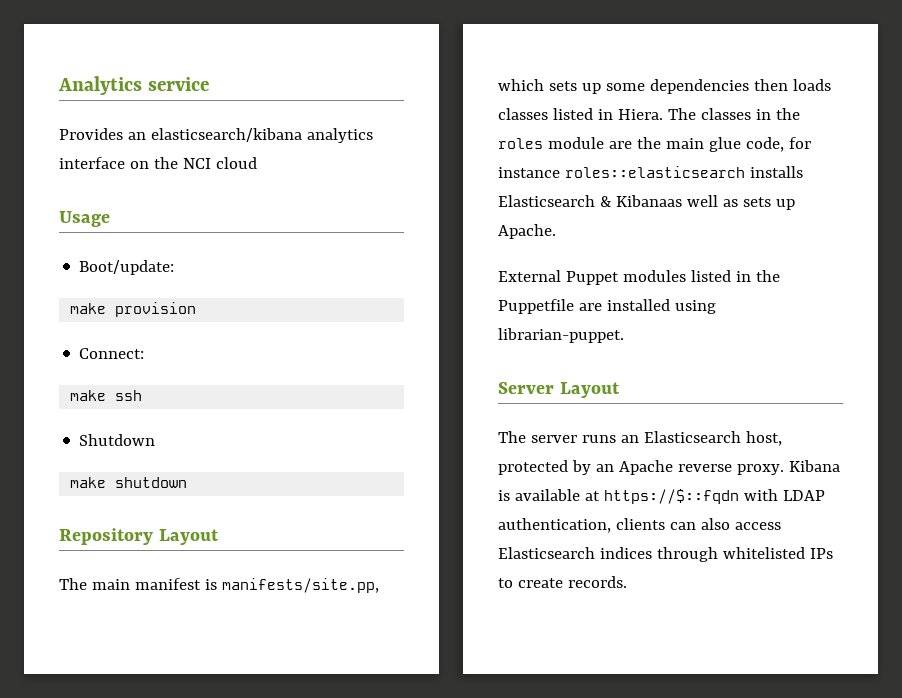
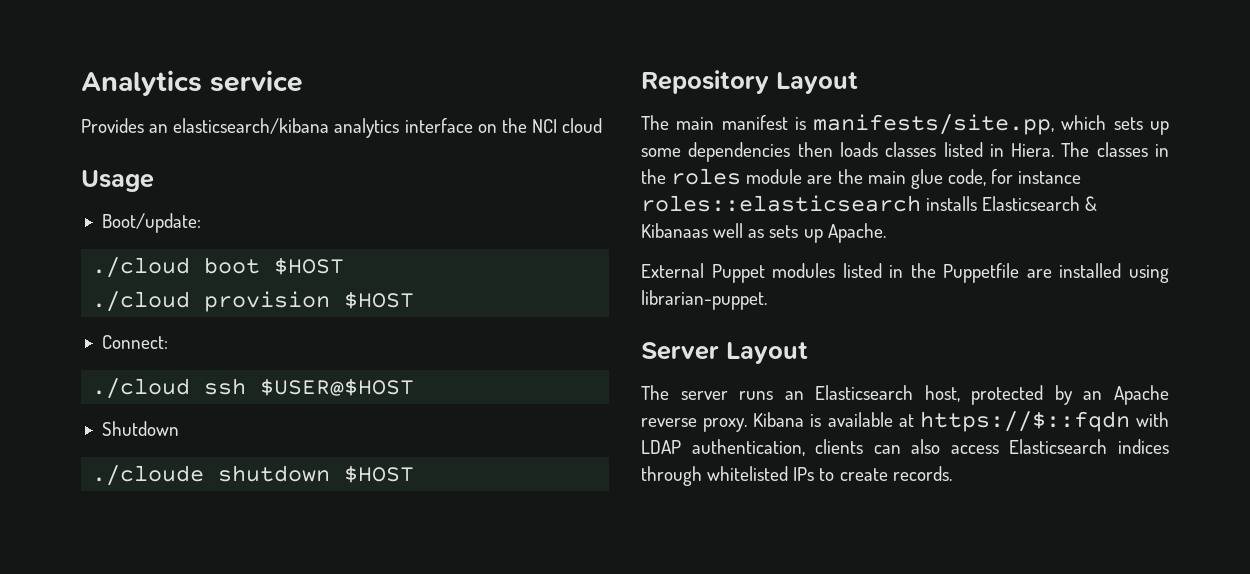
[70,303,107,314] make -> [92,257,345,278] [92,291,191,312] ./cloud boot $HOST // ./cloud
(197, 309) none -> [344,291,415,309] $HOST
[70,390,107,401] make -> [92,378,191,399] ./cloud
(143, 395) none -> [260,378,415,396] $USER@$HOST
[70,477,107,488] make -> [92,465,205,486] ./cloude
(188, 482) none -> [344,465,415,483] $HOST

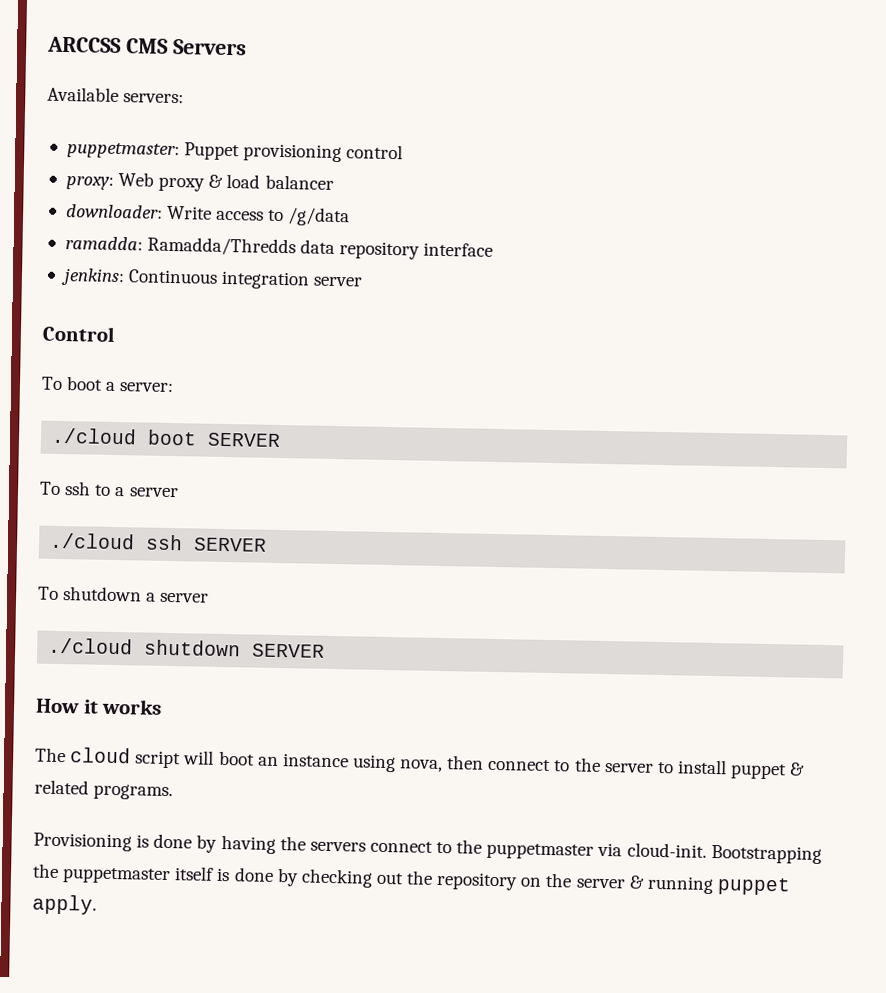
[81,70,303,96] [81,118,603,138] [81,170,154,192] [101,213,201,233] [92,257,345,278] [92,291,415,312] [101,335,168,349] [92,378,415,399] [101,421,179,436] [92,465,415,486] [641,70,858,94] [641,114,1169,135] [641,142,1169,162] [641,168,1082,189] [641,195,1098,212] [641,223,886,243] [641,263,1169,283] [641,290,767,310] [641,342,808,364] [641,385,1169,405] [641,411,1169,432] [641,439,1169,456] [641,466,952,486] Analytics service // Provides an elasticsearch/kibana analytics interface on the NCI cloud // Usage // Boot/update: // ./cloud boot $HOST // ./cloud provision $HOST // Connect: // ./cloud ssh $USER@$HOST // Shutdown // ./cloude shutdown $HOST // Repository Layout // The main manifest is manifests/site.pp, which sets up some dependencies then loads classes listed in Hiera. The classes in the roles module are the main glue code, for instance roles::elasticsearch installs Elasticsearch & Kibanaas well as sets up Apache. // External Puppet modules listed in the Puppetfile are installed using librarian-puppet. // Server Layout // The server runs an Elasticsearch host, protected by an Apache reverse proxy. Kibana is available at https://$::fqdn with LDAP authentication, clients can also access Elasticsearch indices through whitelisted IPs to create records. -> [47,36,247,56] [47,86,185,104] [66,142,404,163] [65,172,334,192] [65,204,351,227] [64,236,494,260] [60,267,363,290] [42,325,116,342] [41,376,175,393] [51,427,282,448] [39,481,179,498] [49,532,268,552] [38,586,210,603] [48,637,326,658] [35,698,163,715] [35,747,806,780] [34,779,174,801] [33,832,822,864] [32,863,791,896] [32,894,97,915] ARCCSS CMS Servers // Available servers: // puppetmaster: Puppet provisioning control // proxy: Web proxy & load balancer // downloader: Write access to /g/data // ramadda: Ramadda/Thredds data repository interface // jenkins: Continuous integration server // Control // To boot a server: // ./cloud boot SERVER // To ssh to a server // ./cloud ssh SERVER // To shutdown a server // ./cloud shutdown SERVER // How it works // The cloud script will boot an instance using nova, then connect to the server to install puppet & related programs. // Provisioning is done by having the servers connect to the puppetmaster via cloud-init. Bootstrapping the puppetmaster itself is done by checking out the repository on the server & running puppet apply.

